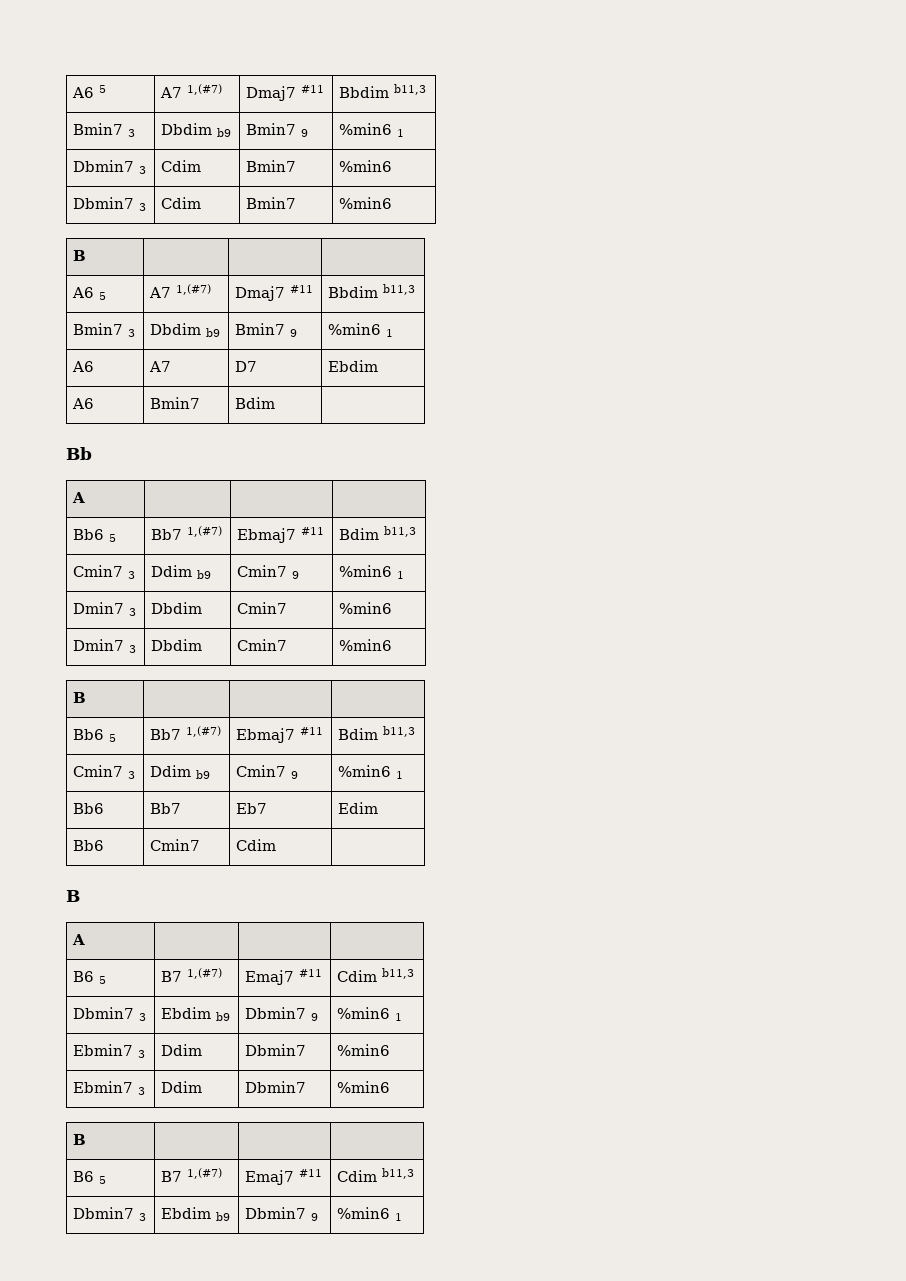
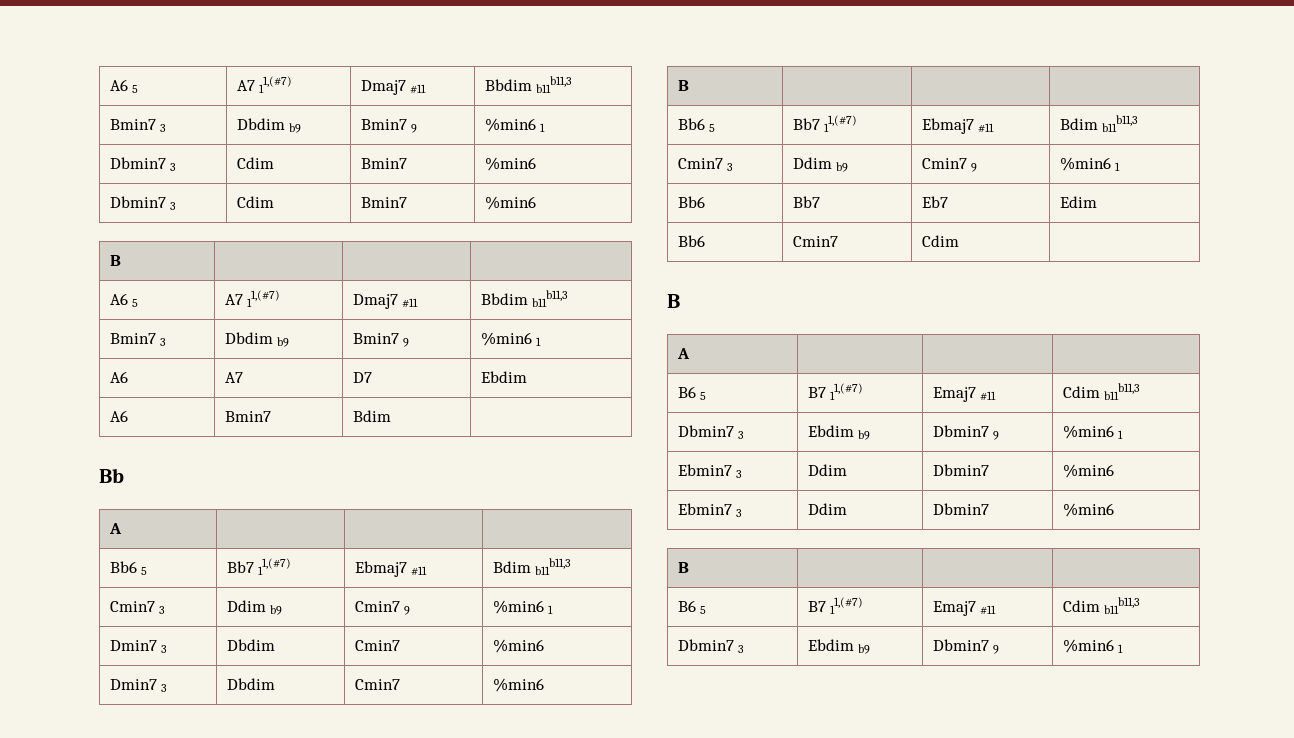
[72,85,107,98] [160,84,223,98] [246,85,325,101] [339,84,427,98] A6 5 | A7 1,(#7) | Dmaj7 #11 | Bbdim b11,3 -> [109,79,139,93] [236,76,293,93] [360,80,427,95] [484,76,573,93] A6 5 | A7 11,(#7) | Dmaj7 #11 | Bbdim b11b11,3
[176,284,212,295] [235,285,314,301] [328,284,416,298] 1,(#7) | Dmaj7 #11 | Bbdim b11,3 -> [247,290,281,307] [352,294,419,309] [480,290,569,307] 11,(#7) | Dmaj7 #11 | Bbdim b11b11,3
[187,526,223,537] [237,527,325,543] [339,526,417,540] 1,(#7) | Ebmaj7 #11 | Bdim b11,3 -> [258,558,292,575] [354,561,428,577] [492,558,572,575] 11,(#7) | Ebmaj7 #11 | Bdim b11b11,3
[186,726,222,737] [236,727,324,743] [338,726,416,740] 1,(#7) | Ebmaj7 #11 | Bdim b11,3 -> [824,115,858,132] [921,118,995,134] [1059,115,1139,132] 11,(#7) | Ebmaj7 #11 | Bdim b11b11,3
[187,968,223,979] [245,969,323,985] [337,968,415,982] 1,(#7) | Emaj7 #11 | Cdim b11,3 -> [830,383,864,400] [932,387,997,402] [1062,383,1141,400] 11,(#7) | Emaj7 #11 | Cdim b11b11,3
[187,1168,223,1179] [245,1169,323,1185] [337,1168,415,1182] 1,(#7) | Emaj7 #11 | Cdim b11,3 -> [830,597,864,614] [932,601,997,616] [1062,597,1141,614] 11,(#7) | Emaj7 #11 | Cdim b11b11,3

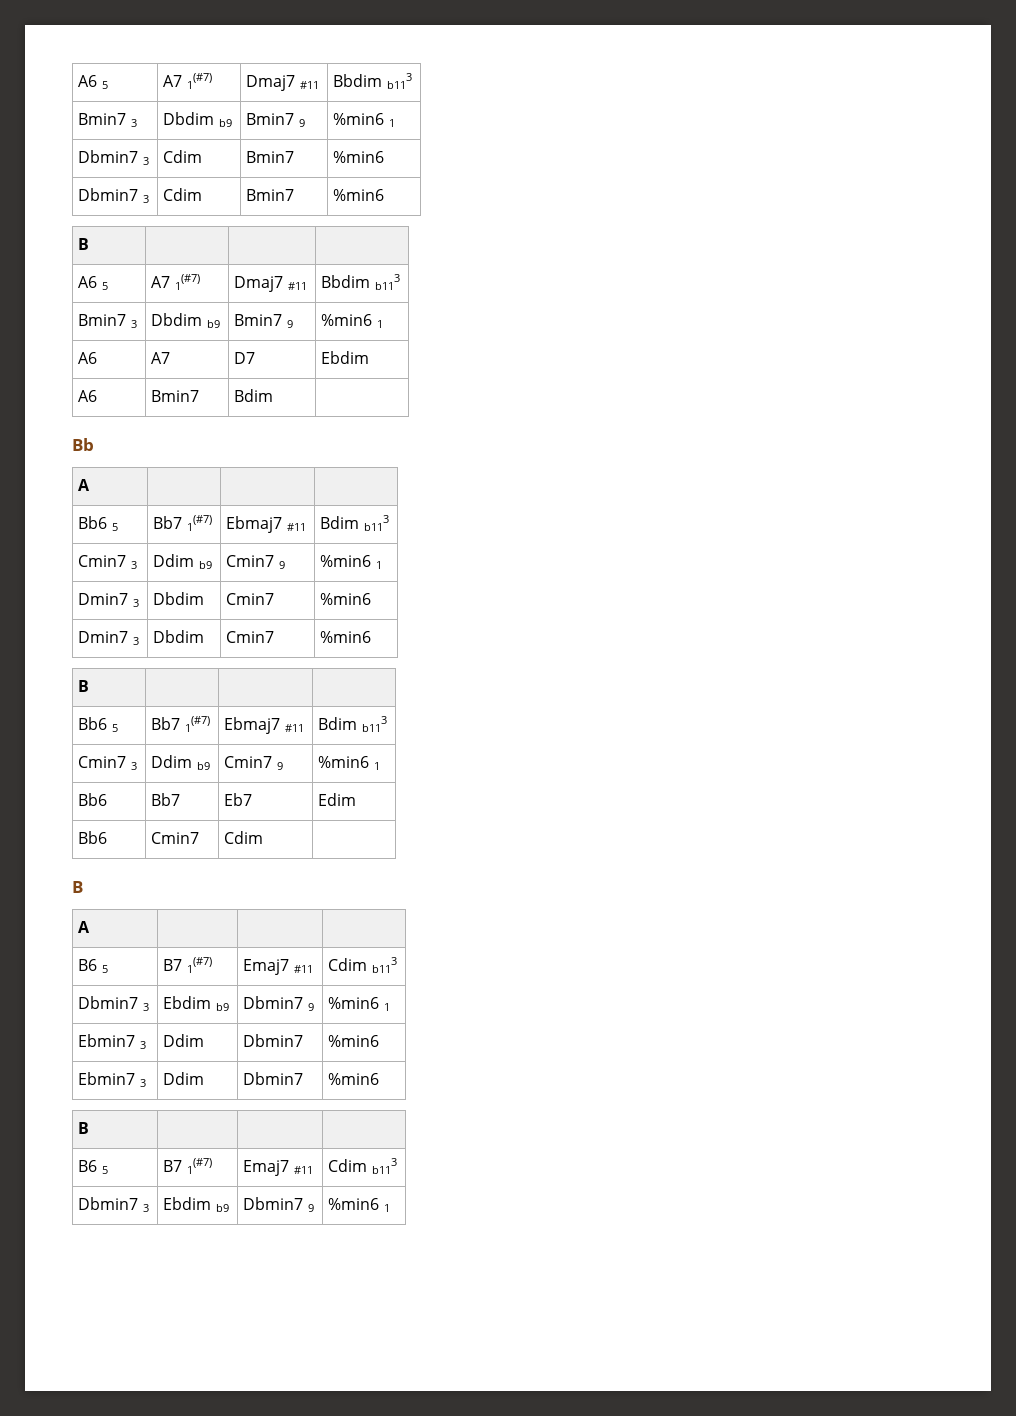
[109,79,139,93] [236,76,293,93] [360,80,427,95] [484,76,573,93] A6 5 | A7 11,(#7) | Dmaj7 #11 | Bbdim b11b11,3 -> [78,75,108,89] [163,73,212,89] [246,75,319,91] [333,73,412,89] A6 5 | A7 1(#7) | Dmaj7 #11 | Bbdim b113
[247,290,281,307] [352,294,419,309] [480,290,569,307] 11,(#7) | Dmaj7 #11 | Bbdim b11b11,3 -> [174,274,200,290] [234,276,307,292] [321,274,400,290] 1(#7) | Dmaj7 #11 | Bbdim b113
[258,558,292,575] [354,561,428,577] [492,558,572,575] 11,(#7) | Ebmaj7 #11 | Bdim b11b11,3 -> [186,515,212,531] [226,516,306,533] [320,515,389,531] 1(#7) | Ebmaj7 #11 | Bdim b113
[824,115,858,132] [921,118,995,134] [1059,115,1139,132] 11,(#7) | Ebmaj7 #11 | Bdim b11b11,3 -> [184,716,210,732] [224,717,304,734] [318,716,387,732] 1(#7) | Ebmaj7 #11 | Bdim b113
[830,383,864,400] [932,387,997,402] [1062,383,1141,400] 11,(#7) | Emaj7 #11 | Cdim b11b11,3 -> [186,957,212,973] [243,959,313,975] [328,957,397,973] 1(#7) | Emaj7 #11 | Cdim b113
[830,597,864,614] [932,601,997,616] [1062,597,1141,614] 11,(#7) | Emaj7 #11 | Cdim b11b11,3 -> [186,1158,212,1174] [243,1160,313,1176] [328,1158,397,1174] 1(#7) | Emaj7 #11 | Cdim b113

